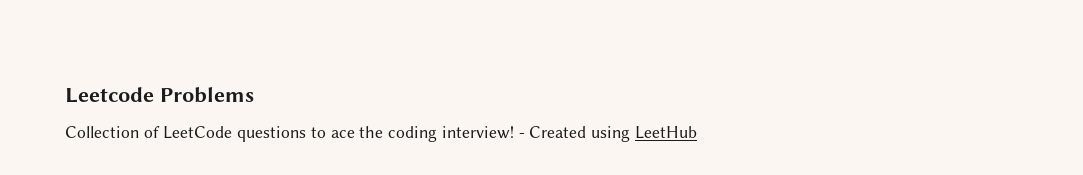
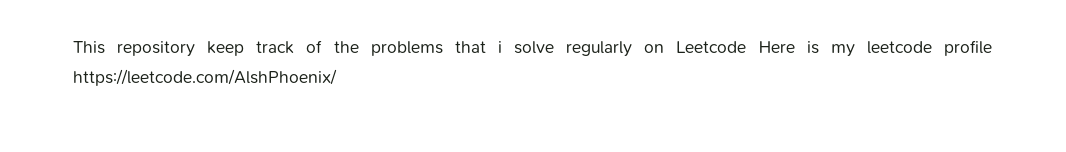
[65,87,254,103] [65,126,697,142] Leetcode Problems // Collection of LeetCode questions to ace the coding interview! - Created using LeetHub -> [73,40,993,57] [73,69,337,86] This repository keep track of the problems that i solve regularly on Leetcode Here is my leetcode profile https://leetcode.com/AlshPhoenix/

